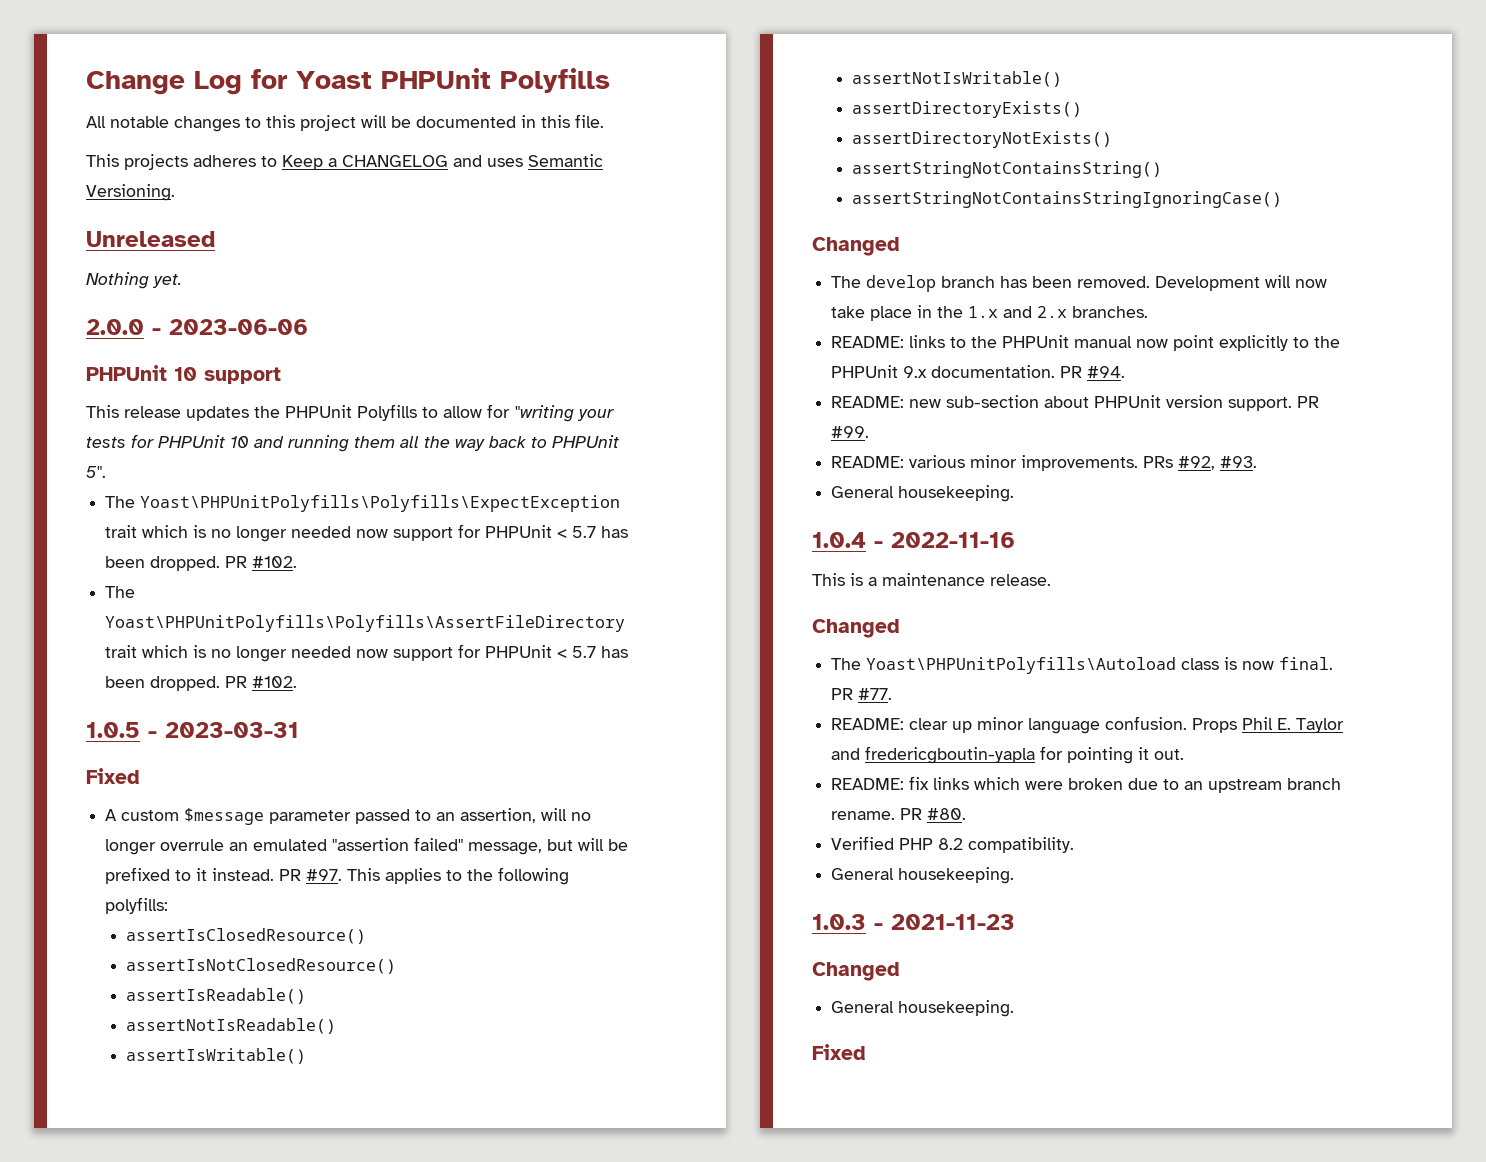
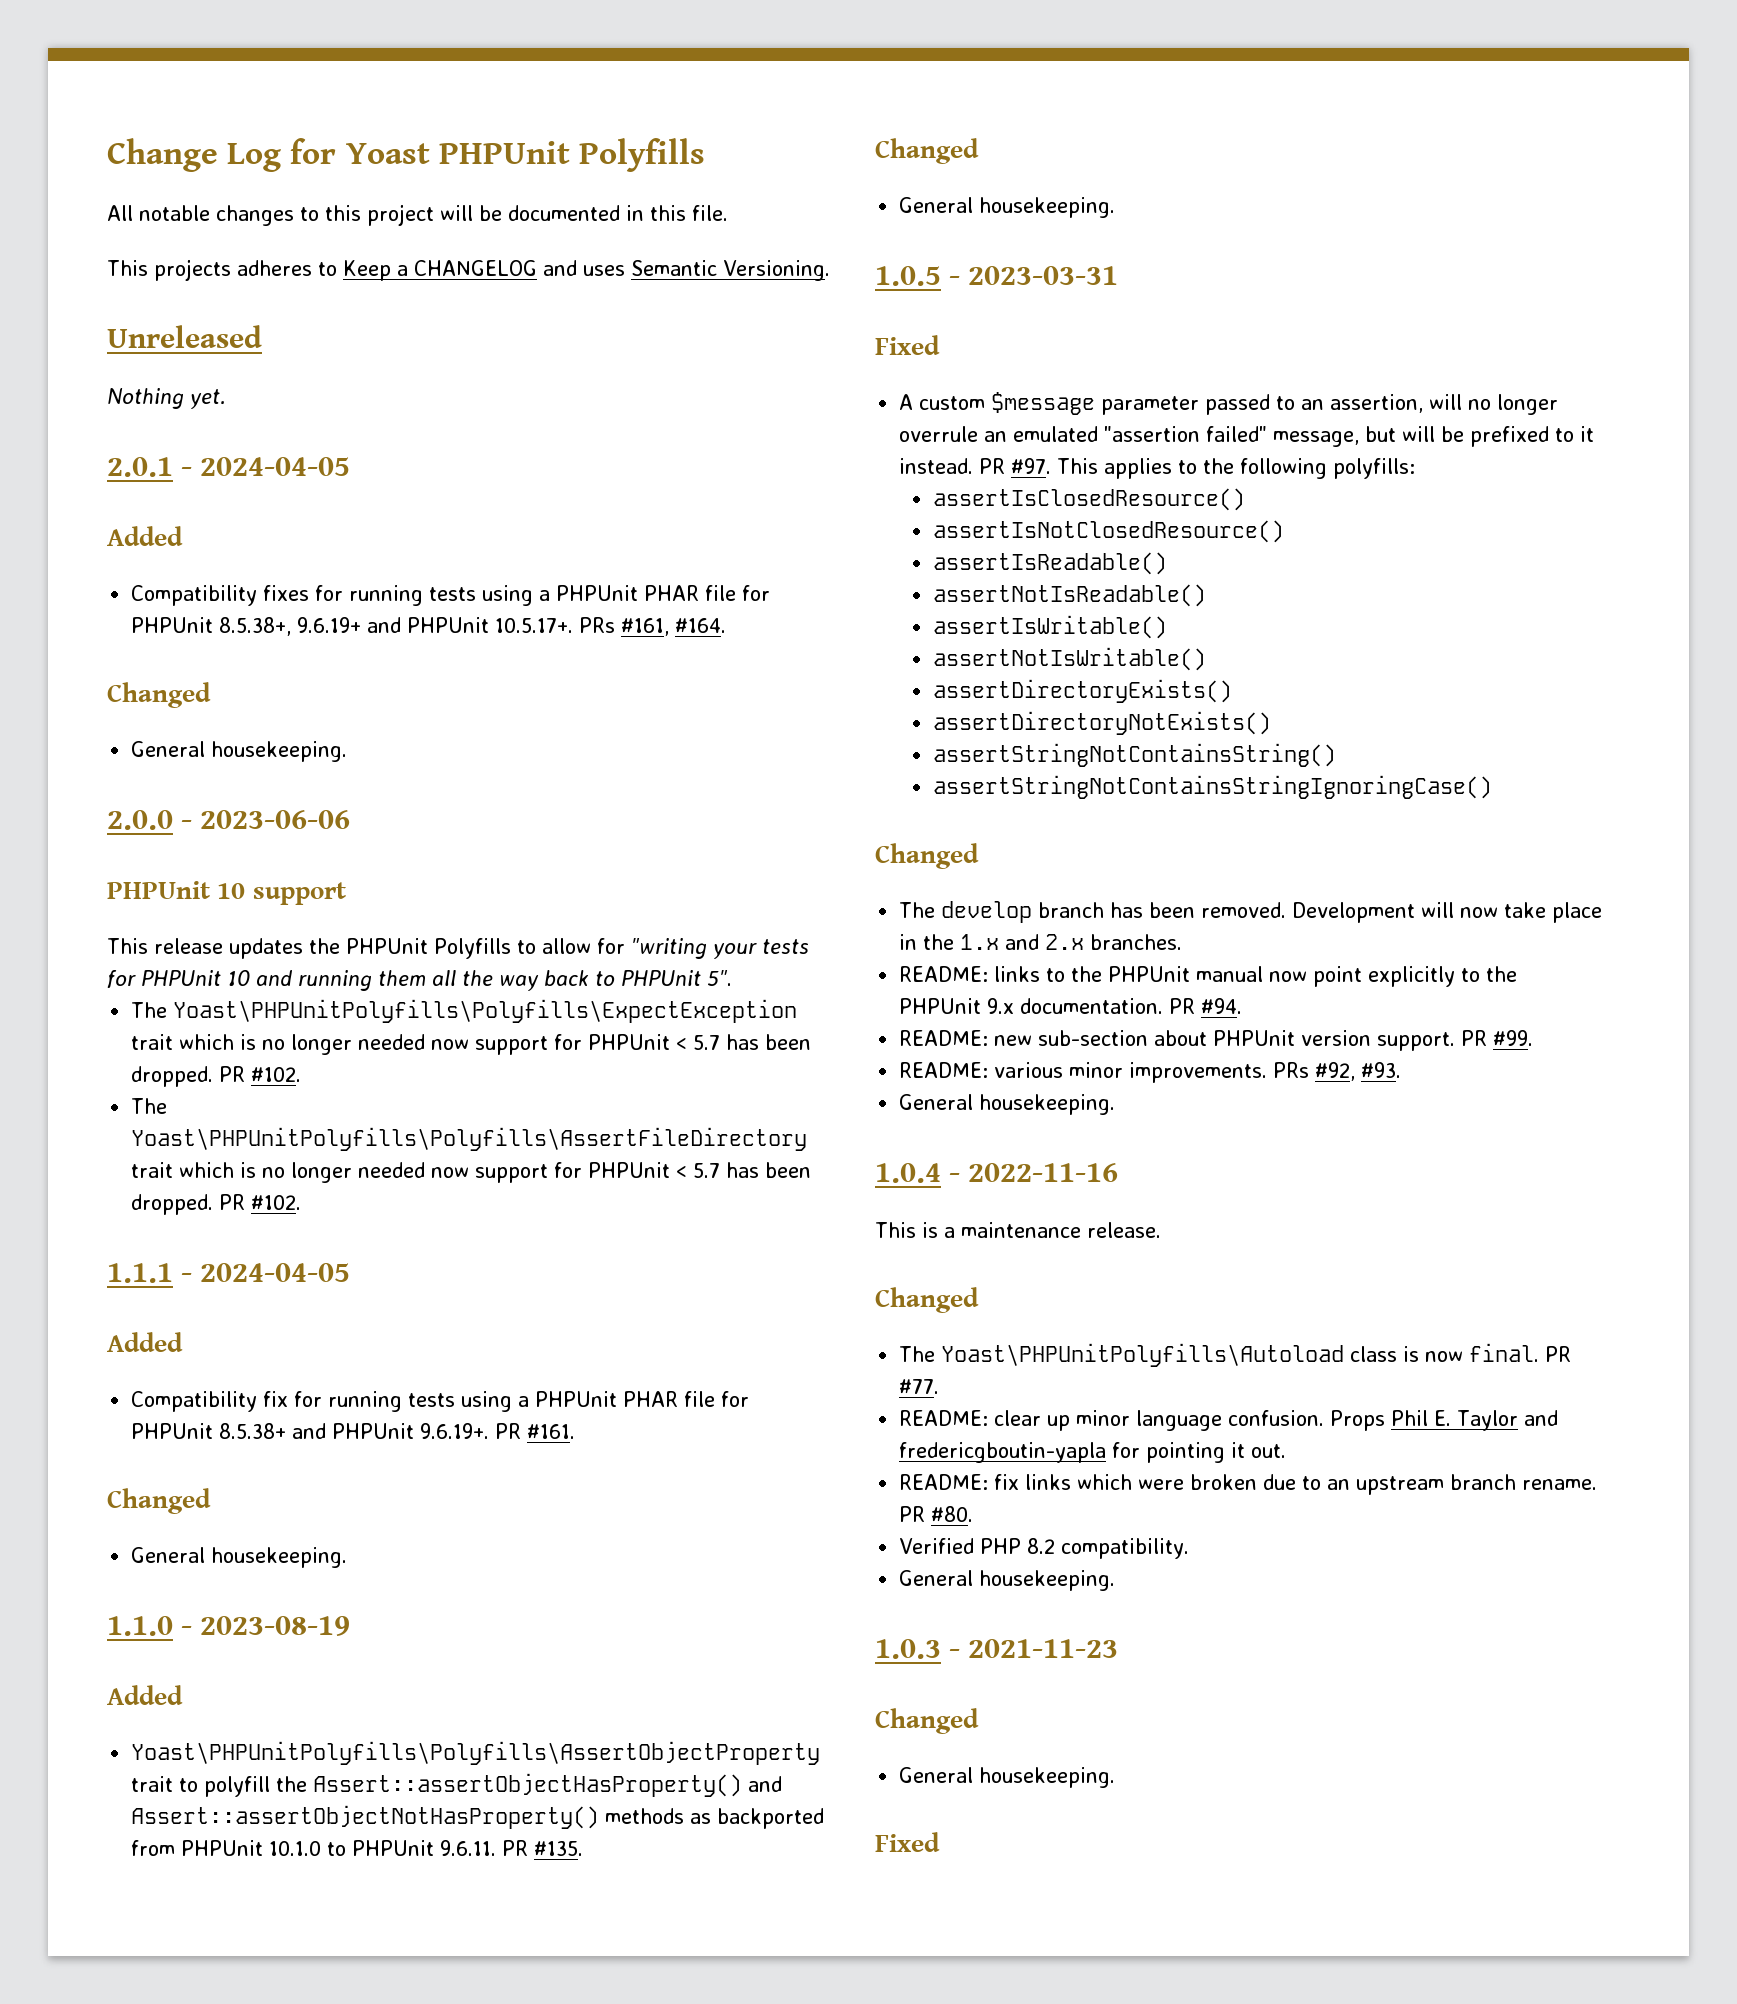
(182, 281) none -> [107,457,351,477] [107,526,183,546] [131,585,771,606] [131,617,727,636] [107,682,211,708] [131,741,348,762] // 2.0.1 - 2024-04-05 // Added // Compatibility fixes for running tests using a PHPUnit PHAR file for PHPUnit 8.5.38+, 9.6.19+ and PHPUnit 10.5.17+. PRs #161, #164. // Changed // General housekeeping.
(298, 682) none -> [107,1263,351,1283] [107,1332,183,1352] [131,1391,750,1412] [131,1423,576,1439] [107,1488,211,1514] [131,1547,348,1568] [107,1616,351,1636] [107,1685,183,1705] [131,1741,821,1765] [131,1773,783,1797] [131,1805,825,1829] [131,1840,584,1856] [875,138,979,164] [899,197,1116,218] // 1.1.1 - 2024-04-05 // Added // Compatibility fix for running tests using a PHPUnit PHAR file for PHPUnit 8.5.38+ and PHPUnit 9.6.19+. PR #161. // Changed // General housekeeping. // 1.1.0 - 2023-08-19 // Added // Yoast\PHPUnitPolyfills\Polyfills\AssertObjectProperty trait to polyfill the Assert::assertObjectHasProperty() and Assert::assertObjectNotHasProperty() methods as backported from PHPUnit 10.1.0 to PHPUnit 9.6.11. PR #135. // Changed // General housekeeping.

